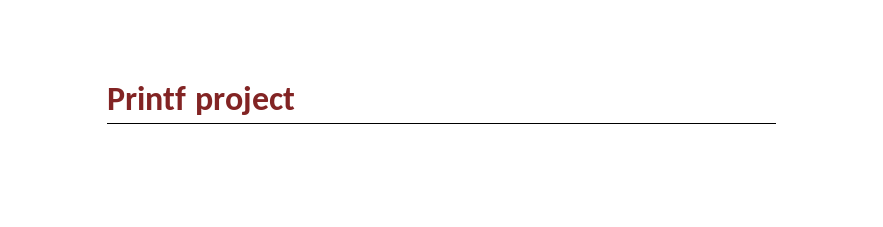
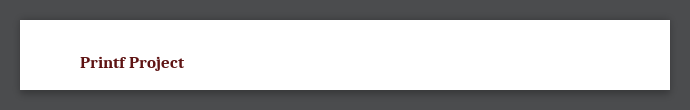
[195,86,296,115] project -> [129,56,186,71] Project

